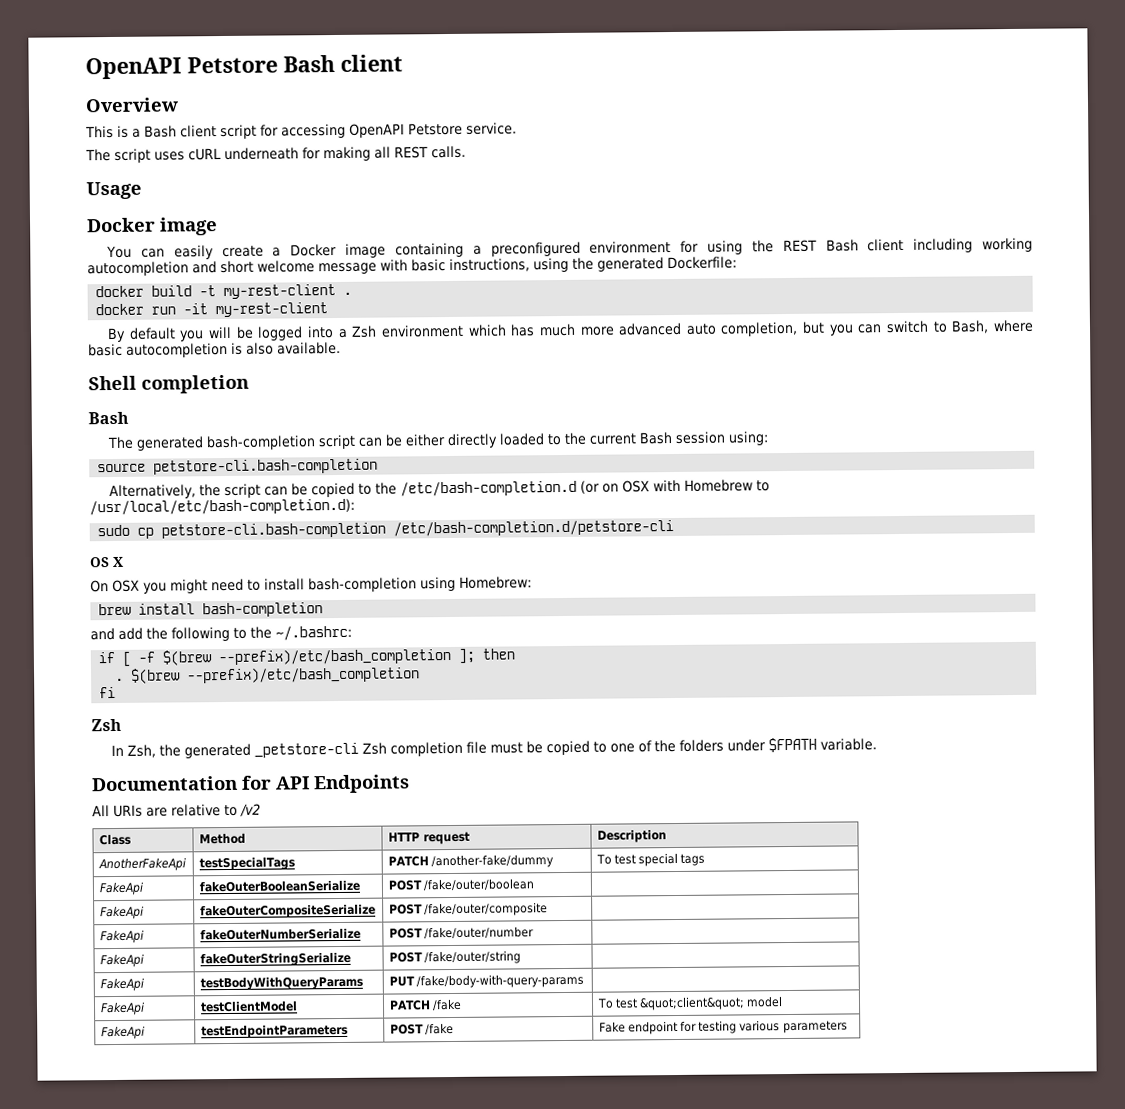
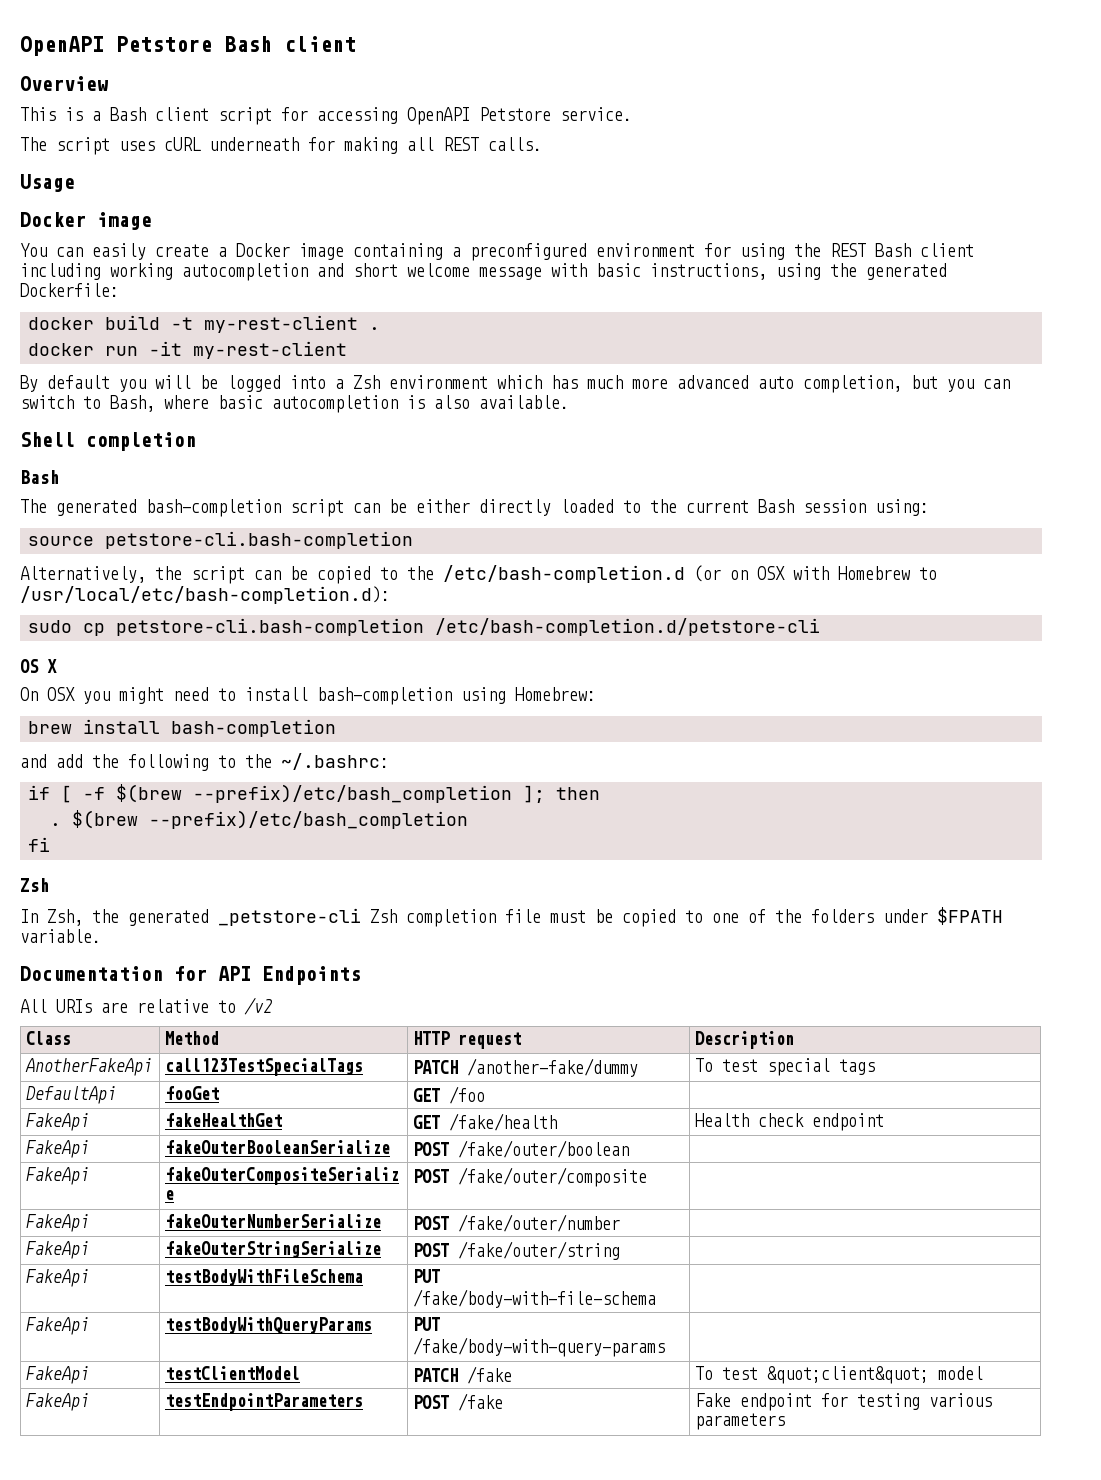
[198,856,295,871] testSpecialTags -> [165,1058,364,1076] call123TestSpecialTags
(706, 859) none -> [26,1086,117,1104] [165,1086,220,1100] [413,1086,486,1104] [26,1113,90,1131] [165,1113,283,1127] [413,1113,558,1131] [695,1113,885,1131] // DefaultApi | fooGet | GET /foo | // FakeApi | fakeHealthGet | GET /fake/health | Health check endpoint
(521, 957) none -> [26,1269,90,1287] [165,1269,364,1286] [413,1269,441,1283] [413,1289,657,1308] // FakeApi | testBodyWithFileSchema | PUT /fake/body-with-file-schema |

